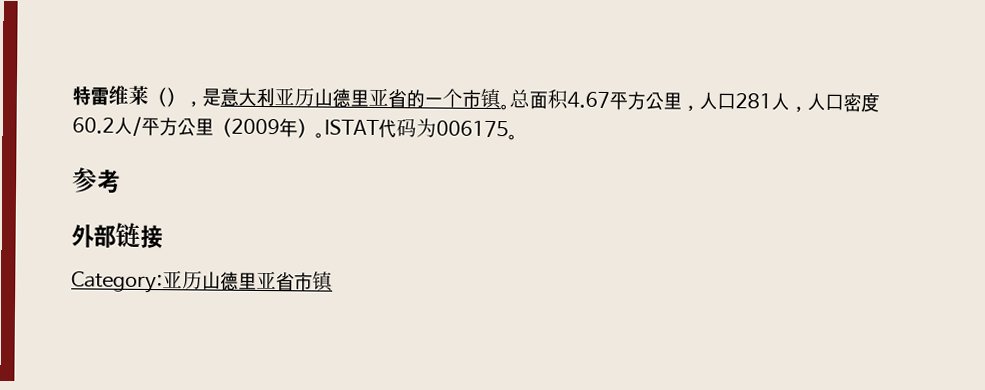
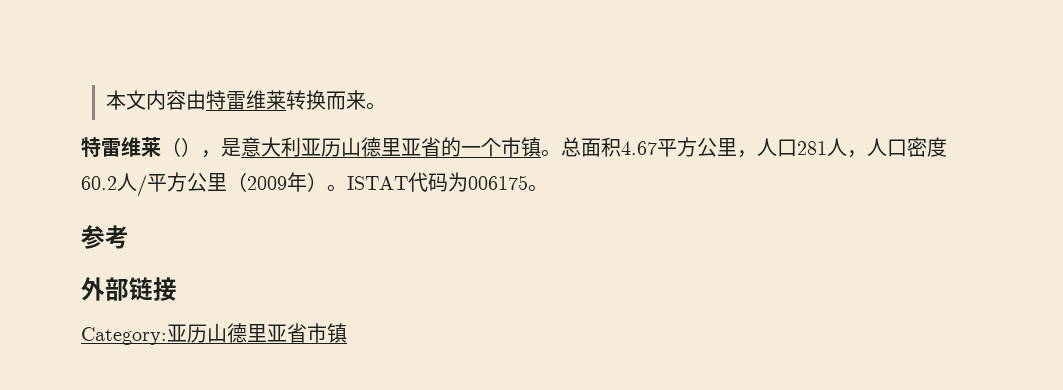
(72, 96) none -> [105,90,386,110] 本文内容由特雷维莱转换而来。 //

